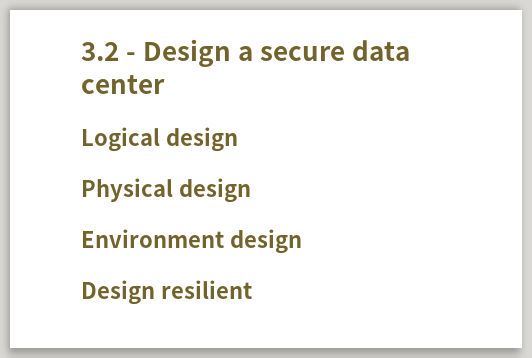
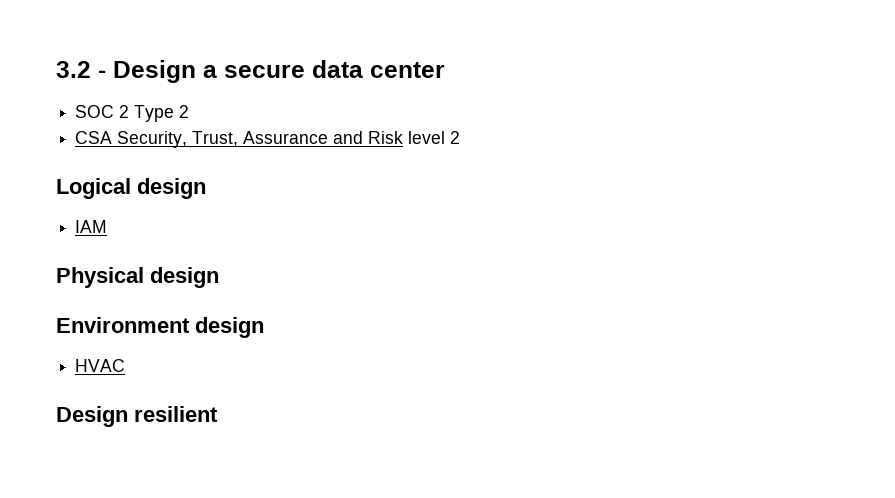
(165, 84) none -> [75,105,190,122] [75,131,461,148] // SOC 2 Type 2 // CSA Security, Trust, Assurance and Risk level 2
(238, 139) none -> [75,220,108,233] // IAM
(302, 241) none -> [75,359,126,372] // HVAC

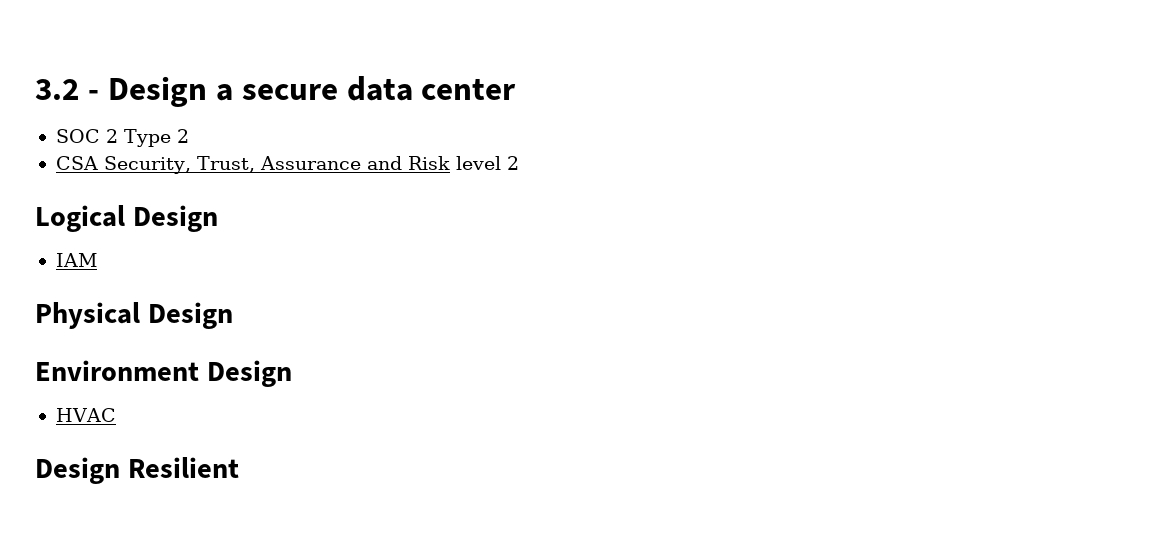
[137,178,206,199] design -> [132,205,218,232] Design
[150,267,219,288] design -> [147,302,233,329] Design
[195,317,264,338] design -> [206,360,292,387] Design
[134,406,218,422] resilient -> [127,457,239,478] Resilient

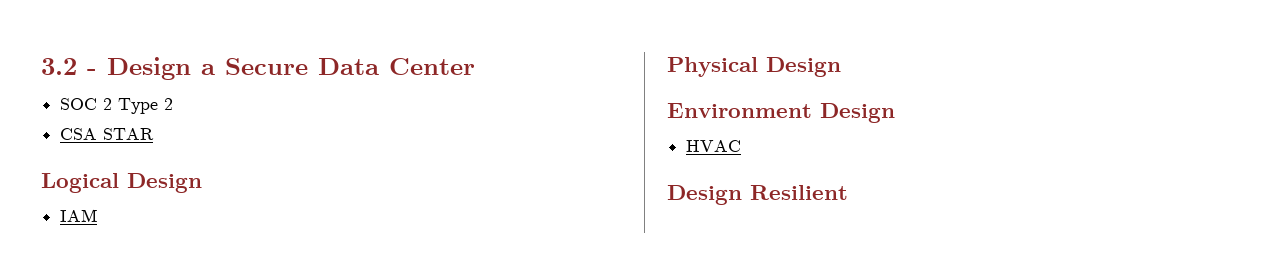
[241,76,517,101] secure data center -> [225,58,475,75] Secure Data Center
[103,156,519,174] Security, Trust, Assurance and Risk level 2 -> [103,128,155,140] STAR

